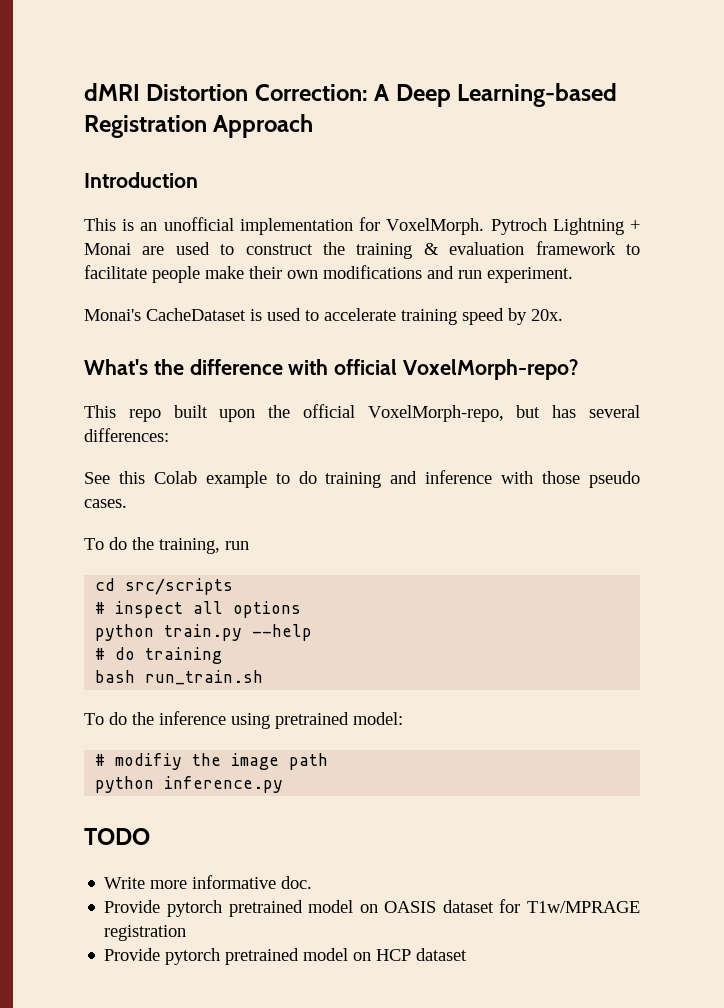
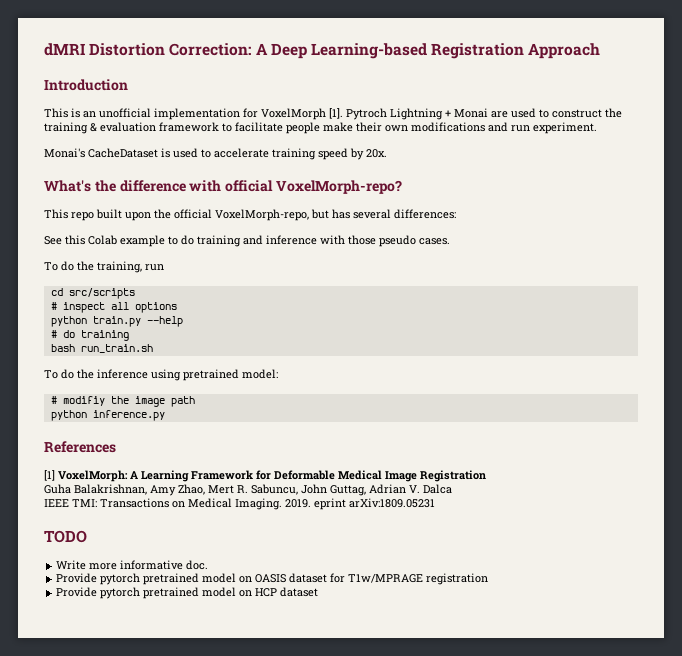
[386,218,485,235] VoxelMorph. -> [261,108,343,120] VoxelMorph [1].
(284, 784) none -> [44,441,116,453] [44,470,486,482] [44,484,452,496] [44,498,435,510] // References // [1] VoxelMorph: A Learning Framework for Deformable Medical Image Registration // Guha Balakrishnan, Amy Zhao, Mert R. Sabuncu, John Guttag, Adrian V. Dalca // IEEE TMI: Transactions on Medical Imaging. 2019. eprint arXiv:1809.05231

